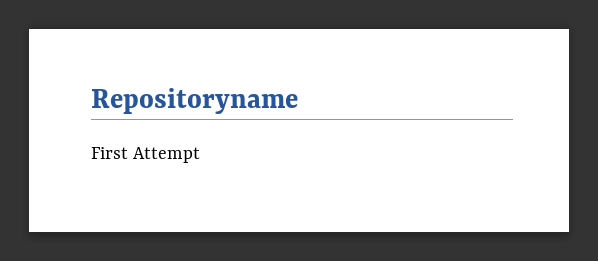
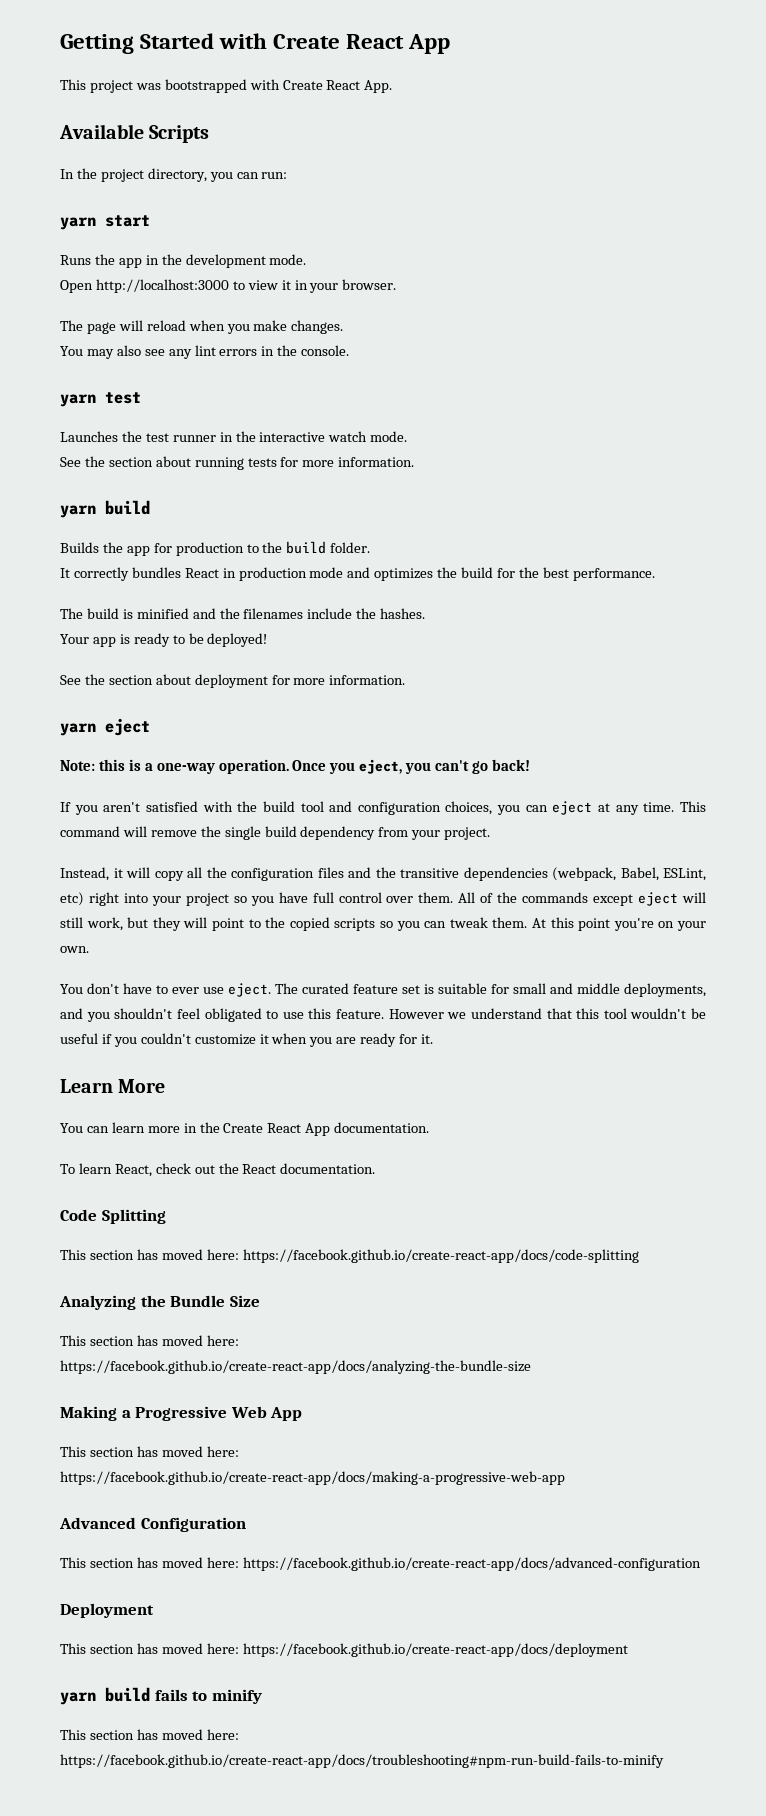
[91,88,298,114] [91,147,201,163] Repositoryname // First Attempt -> [60,33,451,54] [60,79,393,93] [59,124,210,143] [60,168,288,182] [60,215,150,230] [60,254,307,268] [60,279,397,293] [60,320,344,334] [60,345,350,359] [60,392,141,407] [60,431,408,442] [60,456,415,470] [60,500,150,518] [60,541,371,556] [60,567,655,581] [60,608,426,619] [60,633,268,647] [60,674,406,688] [60,718,150,736] [60,759,530,774] [60,801,706,815] [60,826,491,840] [60,867,706,881] [60,892,707,906] [60,917,707,931] [60,946,89,953] [60,983,706,997] [60,1008,706,1022] [60,1033,434,1047] [60,1079,166,1093] [60,1122,430,1136] [60,1163,376,1177] [60,1209,166,1224] [60,1249,639,1263] [59,1295,260,1310] [60,1335,239,1346] [60,1360,531,1374] [60,1406,303,1421] [60,1446,239,1457] [60,1471,565,1485] [59,1517,246,1532] [60,1557,701,1571] [60,1603,154,1618] [60,1643,628,1657] [60,1687,262,1705] [60,1729,239,1740] [60,1754,664,1768] Getting Started with Create React App // This project was bootstrapped with Create React App. // Available Scripts // In the project directory, you can run: // yarn start // Runs the app in the development mode. // Open http://localhost:3000 to view it in your browser. // The page will reload when you make changes. // You may also see any lint errors in the console. // yarn test // Launches the test runner in the interactive watch mode. // See the section about running tests for more information. // yarn build // Builds the app for production to the build folder. // It correctly bundles React in production mode and optimizes the build for the best performance. // The build is minified and the filenames include the hashes. // Your app is ready to be deployed! // See the section about deployment for more information. // yarn eject // Note: this is a one-way operation. Once you eject, you can't go back! // If you aren't satisfied with the build tool and configuration choices, you can eject at any time. This command will remove the single build dependency from your project. // Instead, it will copy all the configuration files and the transitive dependencies (webpack, Babel, ESLint, etc) right into your project so you have full control over them. All of the commands except eject will still work, but they will point to the copied scripts so you can tweak them. At this point you're on your own. // You don't have to ever use eject. The curated feature set is suitable for small and middle deployments, and you shouldn't feel obligated to use this feature. However we understand that this tool wouldn't be useful if you couldn't customize it when you are ready for it. // Learn More // You can learn more in the Create React App documentation. // To learn React, check out the React documentation. // Code Splitting // This section has moved here: https://facebook.github.io/create-react-app/docs/code-splitting // Analyzing the Bundle Size // This section has moved here: https://facebook.github.io/create-react-app/docs/analyzing-the-bundle-size // Making a Progressive Web App // This section has moved here: https://facebook.github.io/create-react-app/docs/making-a-progressive-web-app // Advanced Configuration // This section has moved here: https://facebook.github.io/create-react-app/docs/advanced-configuration // Deployment // This section has moved here: https://facebook.github.io/create-react-app/docs/deployment // yarn build fails to minify // This section has moved here: https://facebook.github.io/create-react-app/docs/troubleshooting#npm-run-build-fails-to-minify

